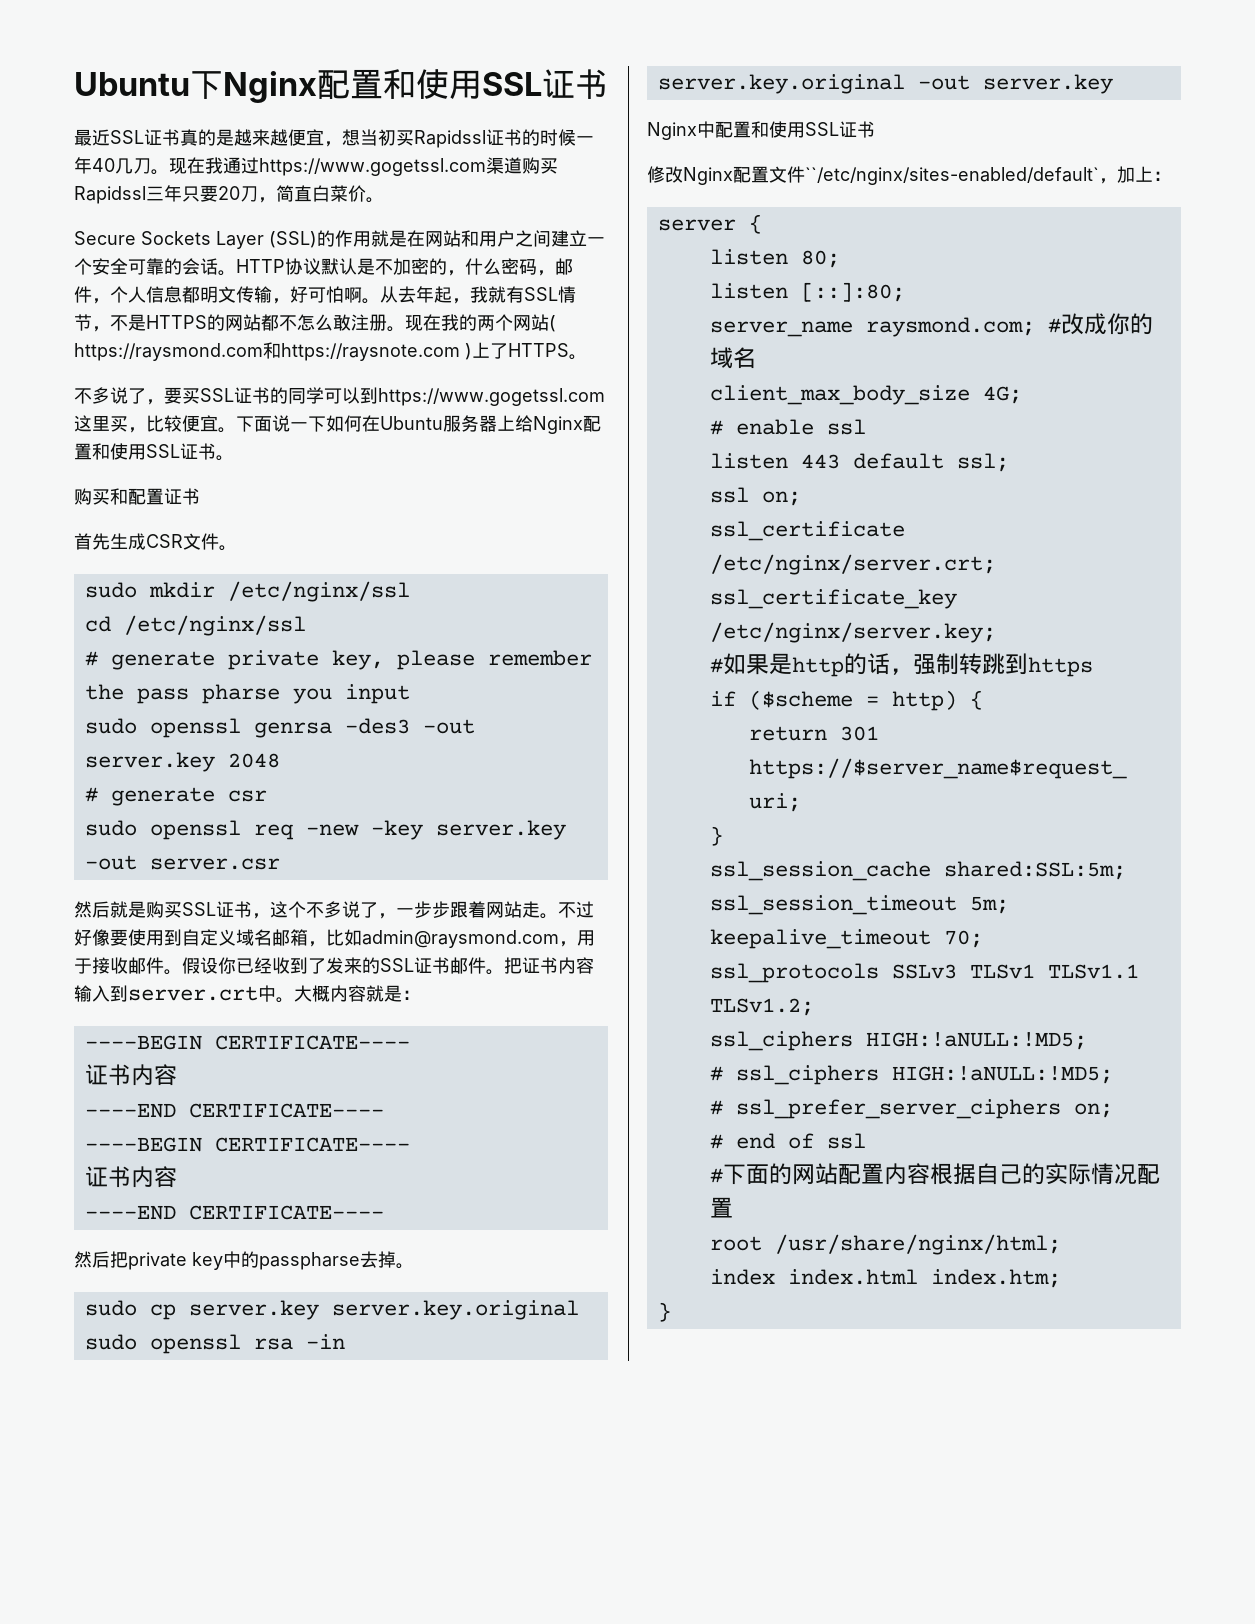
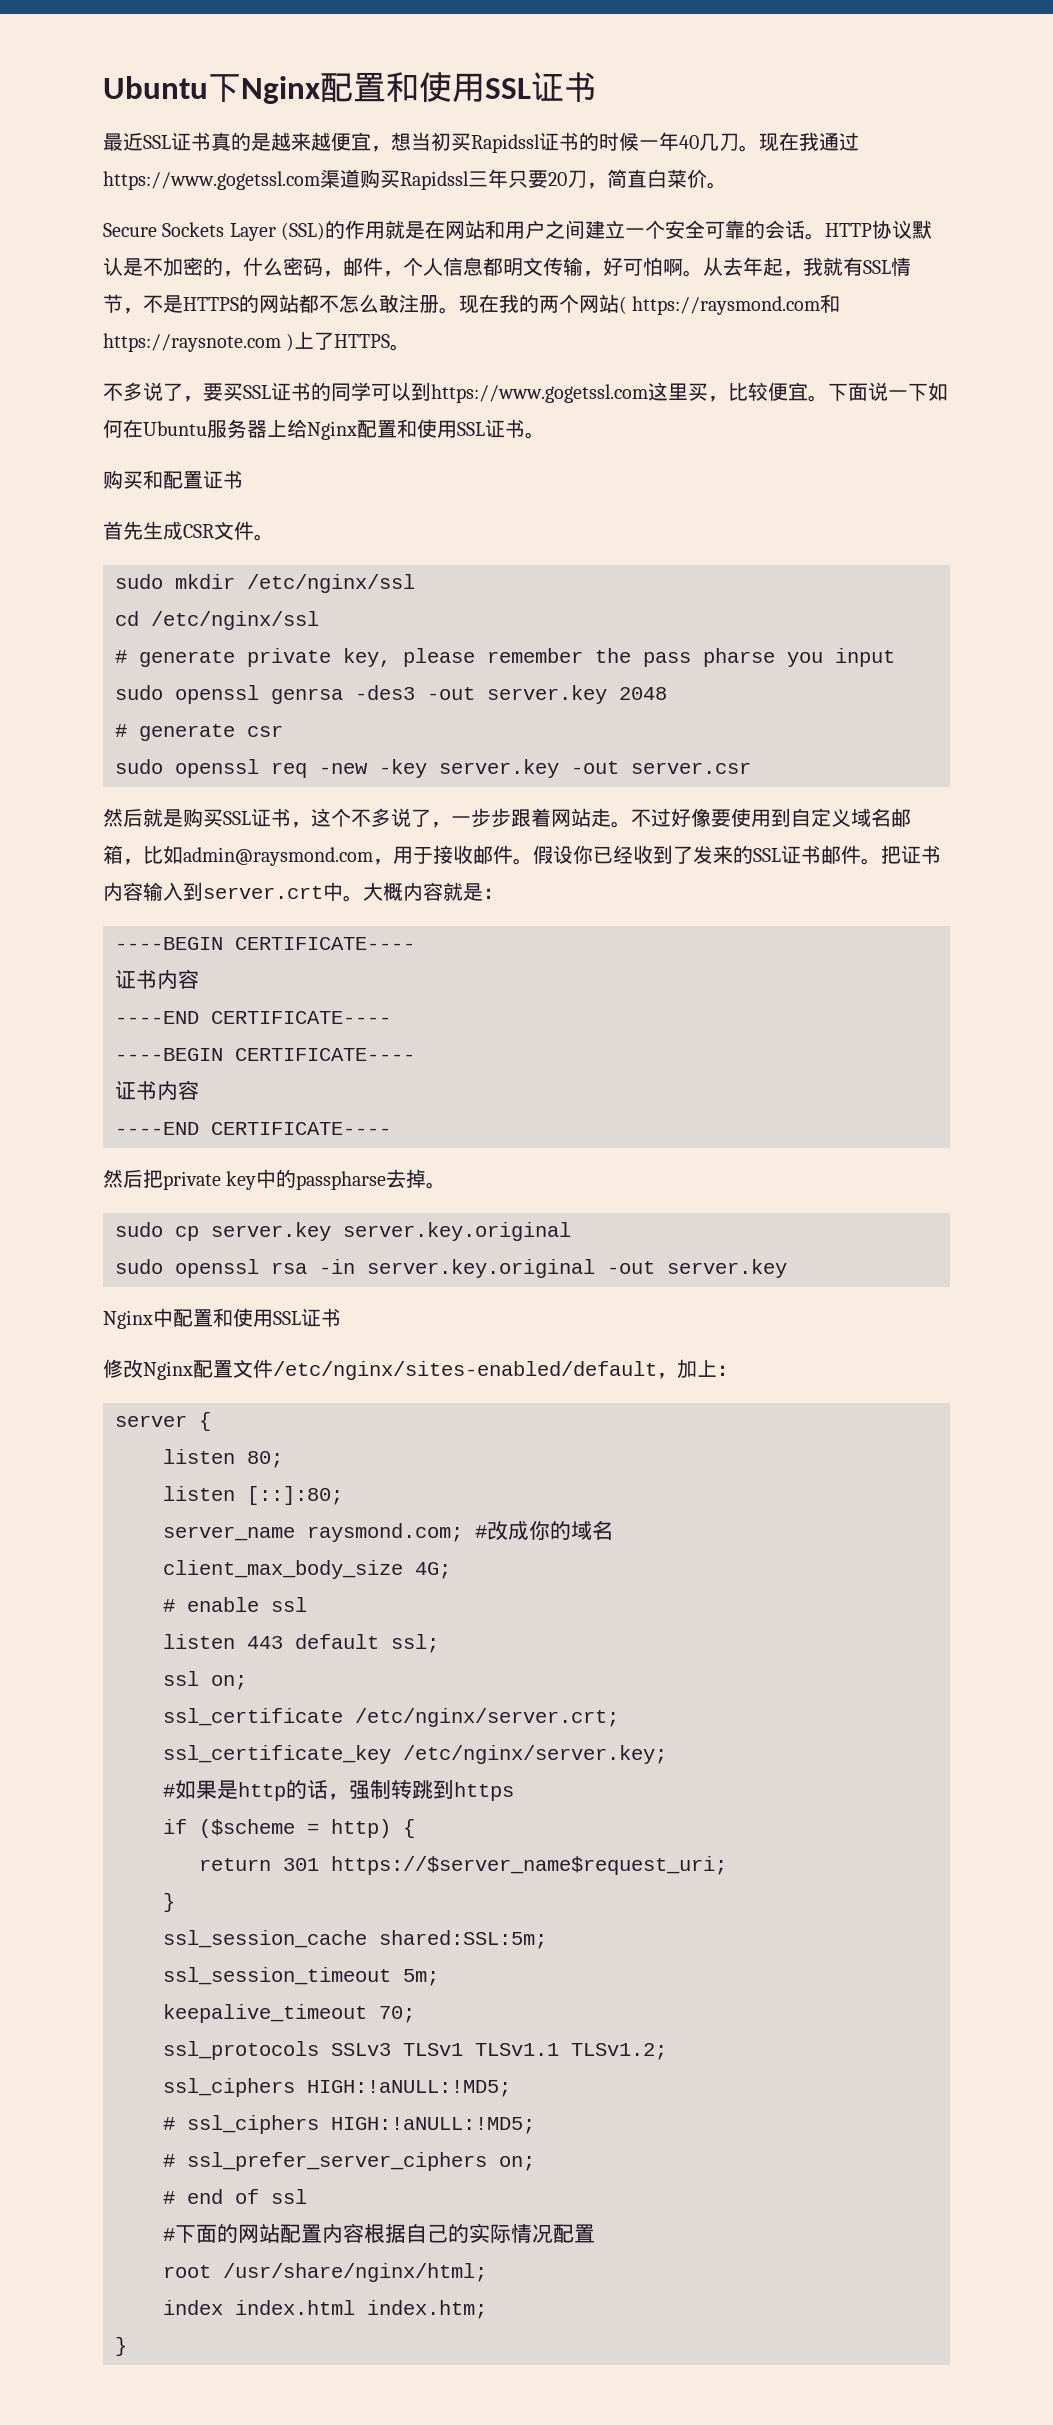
[805,167,1099,185] ``/etc/nginx/sites-enabled/default` -> [273,1361,657,1380] /etc/nginx/sites-enabled/default

